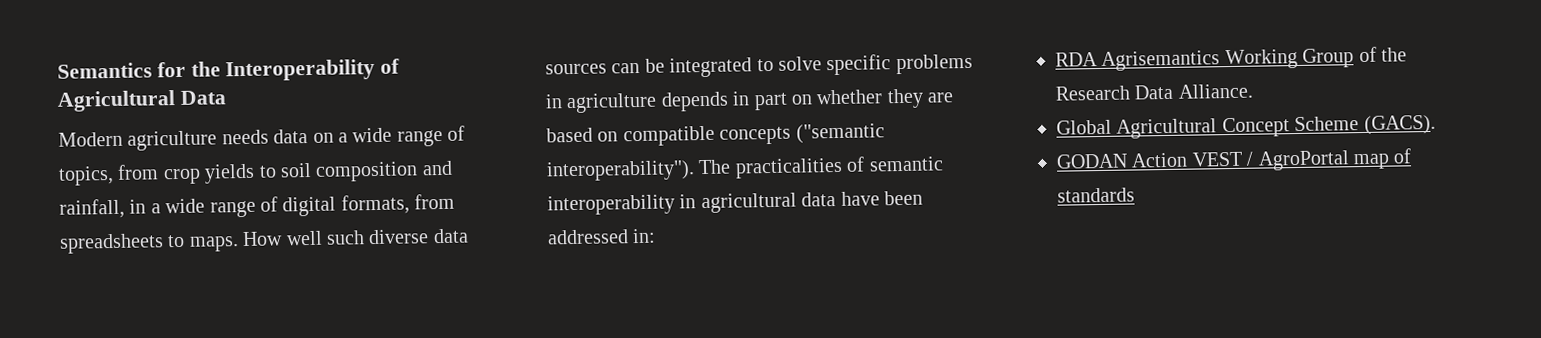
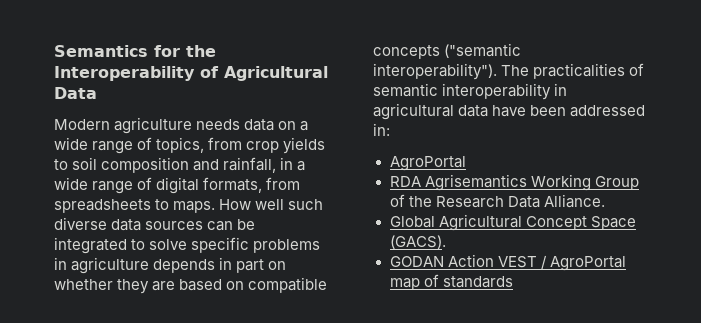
(657, 236) none -> [389,156,466,171] // AgroPortal
[1294,116,1360,132] Scheme -> [590,216,636,230] Space

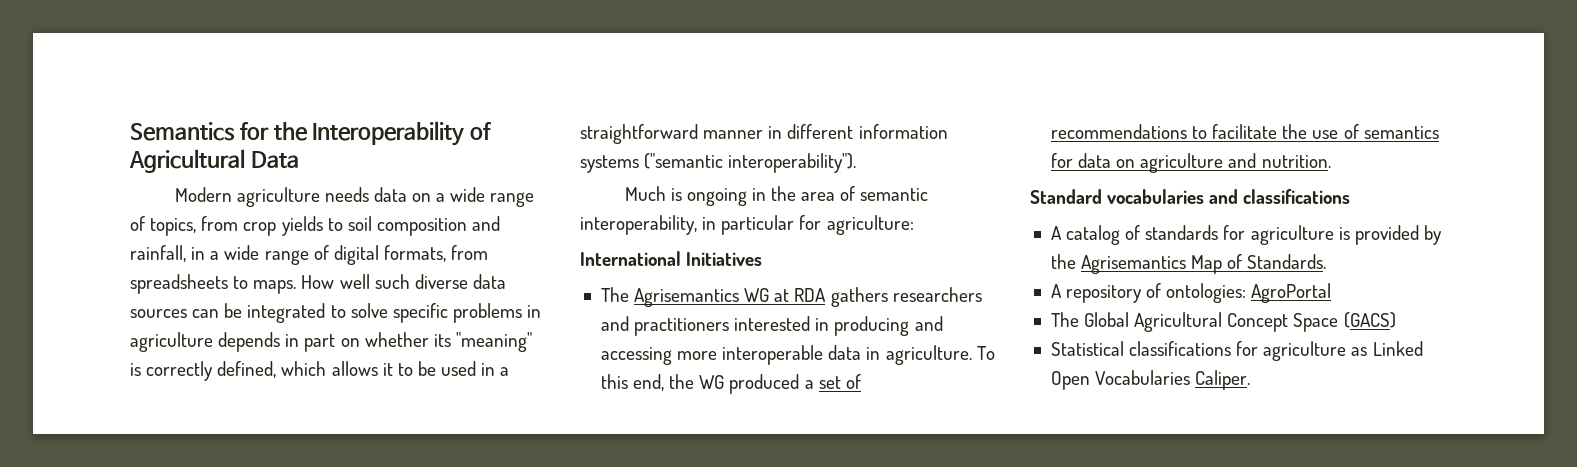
[117,277,328,294] [373,43,522,59] [373,63,645,80] [373,83,568,100] [373,103,646,120] [373,123,390,136] [389,156,466,171] [389,174,639,191] [389,194,605,208] [389,214,636,231] [389,235,446,249] [389,254,626,271] [389,274,513,290] they are based on compatible concepts ("semantic interoperability"). The practicalities of semantic interoperability in agricultural data have been addressed in: // AgroPortal // RDA Agrisemantics Working Group of the Research Data Alliance. // Global Agricultural Concept Space (GACS). // GODAN Action VEST / AgroPortal map of standards -> [433,332,532,352] [130,361,510,381] [580,124,948,144] [580,153,857,173] [624,186,929,206] [580,215,914,235] [580,251,763,266] [600,287,982,307] [600,316,943,336] [600,345,995,365] [600,374,861,394] [1050,124,1439,139] [1050,153,1331,173] [1030,189,1351,204] [1050,225,1442,245] [1050,254,1327,274] [1050,283,1332,303] [1050,312,1396,332] [1050,341,1423,361] [1050,370,1251,390] its "meaning" is correctly defined, which allows it to be used in a straightforward manner in different information systems ("semantic interoperability"). // Much is ongoing in the area of semantic interoperability, in particular for agriculture: // International Initiatives // The Agrisemantics WG at RDA gathers researchers and practitioners interested in producing and accessing more interoperable data in agriculture. To this end, the WG produced a set of recommendations to facilitate the use of semantics for data on agriculture and nutrition. // Standard vocabularies and classifications // A catalog of standards for agriculture is provided by the Agrisemantics Map of Standards. // A repository of ontologies: AgroPortal // The Global Agricultural Concept Space (GACS) // Statistical classifications for agriculture as Linked Open Vocabularies Caliper.

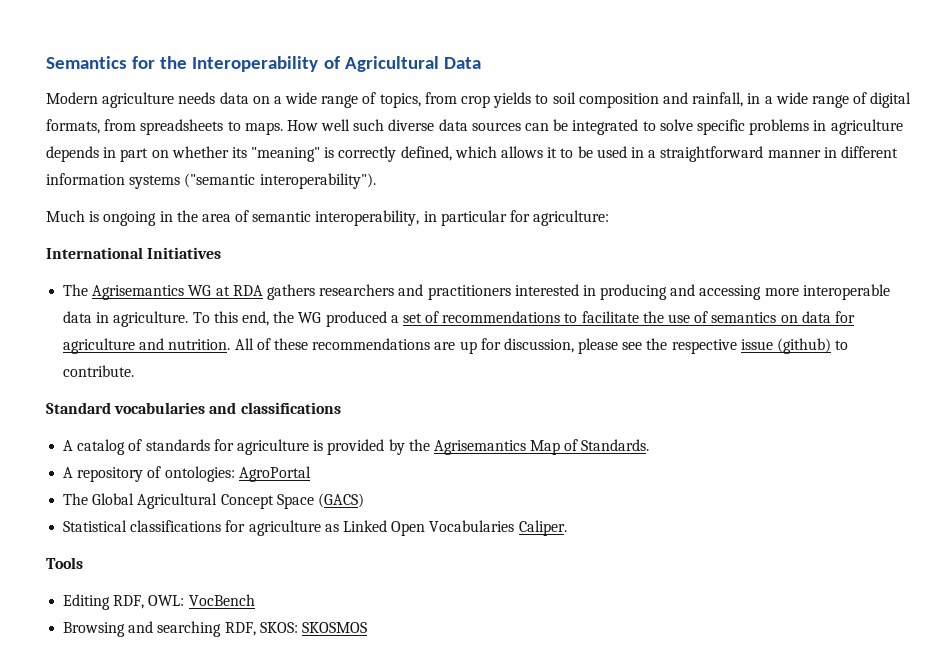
[1050,153,1136,168] for data on -> [780,311,855,323] on data for
(1331, 161) none -> [234,338,849,354] [63,365,135,377] All of these recommendations are up for discussion, please see the respective issue (github) to contribute.
(1251, 380) none -> [46,557,83,569] [63,594,255,610] [63,621,367,637] // Tools // Editing RDF, OWL: VocBench // Browsing and searching RDF, SKOS: SKOSMOS

